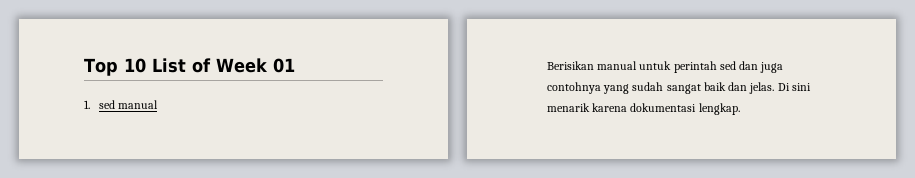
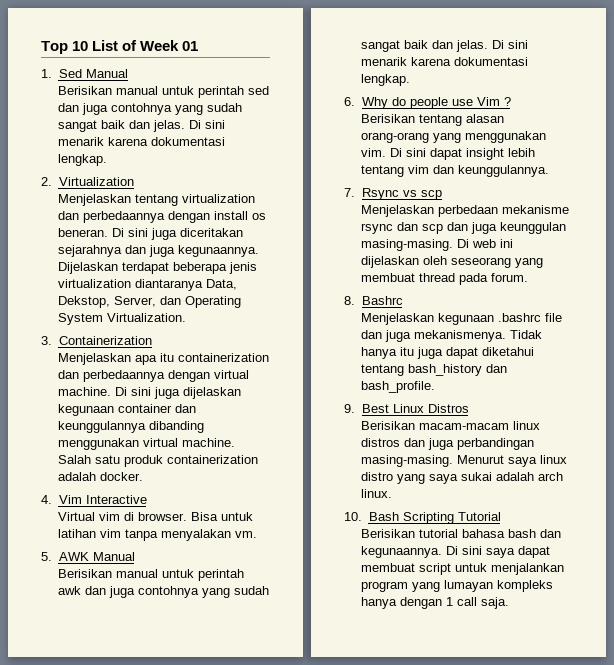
[98,100,159,109] sed manual -> [58,69,128,78] Sed Manual
(740, 109) none -> [41,177,134,186] [57,194,255,206] [57,211,266,223] [57,228,243,240] [57,245,259,257] [57,262,257,274] [57,279,237,291] [57,296,241,308] [57,313,186,325] [41,336,152,345] [57,353,269,365] [57,370,249,382] [57,387,241,399] [57,404,196,416] [57,421,204,433] [57,438,235,450] [57,455,258,467] [57,472,143,481] [41,495,147,504] [57,512,253,521] [57,529,257,541] [41,552,135,561] [57,569,244,581] [57,586,269,598] [360,40,528,52] [360,57,528,66] [360,74,410,86] [344,97,511,109] [360,114,504,126] [360,131,546,143] [360,148,535,160] [360,165,549,177] [344,188,442,200] [360,205,569,217] [360,222,566,234] [360,239,513,251] [360,256,543,268] [360,273,528,285] [344,296,403,305] [360,313,562,325] [360,330,542,342] [360,347,534,359] [360,364,507,376] [360,381,435,393] [344,404,469,413] [360,421,540,430] [360,438,534,450] [360,455,567,467] [360,472,563,484] [360,489,392,498] [344,512,501,524] [360,529,561,538] [360,546,550,558] [360,563,564,575] [360,580,553,592] [360,597,509,609] // 2. Virtualization // Menjelaskan tentang virtualization dan perbedaannya dengan install os beneran. Di sini juga diceritakan sejarahnya dan juga kegunaannya. Dijelaskan terdapat beberapa jenis virtualization diantaranya Data, Dekstop, Server, dan Operating System Virtualization. // 3. Containerization // Menjelaskan apa itu containerization dan perbedaannya dengan virtual machine. Di sini juga dijelaskan kegunaan container dan keunggulannya dibanding menggunakan virtual machine. Salah satu produk containerization adalah docker. // 4. Vim Interactive // Virtual vim di browser. Bisa untuk latihan vim tanpa menyalakan vm. // 5. AWK Manual // Berisikan manual untuk perintah awk dan juga contohnya yang sudah sangat baik dan jelas. Di sini menarik karena dokumentasi lengkap. // 6. Why do people use Vim ? // Berisikan tentang alasan orang-orang yang menggunakan vim. Di sini dapat insight lebih tentang vim dan keunggulannya. // 7. Rsync vs scp // Menjelaskan perbedaan mekanisme rsync dan scp dan juga keunggulan masing-masing. Di web ini dijelaskan oleh seseorang yang membuat thread pada forum. // 8. Bashrc // Menjelaskan kegunaan .bashrc file dan juga mekanismenya. Tidak hanya itu juga dapat diketahui tentang bash_history dan bash_profile. // 9. Best Linux Distros // Berisikan macam-macam linux distros dan juga perbandingan masing-masing. Menurut saya linux distro yang saya sukai adalah arch linux. // 10. Bash Scripting Tutorial // Berisikan tutorial bahasa bash dan kegunaannya. Di sini saya dapat membuat script untuk menjalankan program yang lumayan kompleks hanya dengan 1 call saja.

